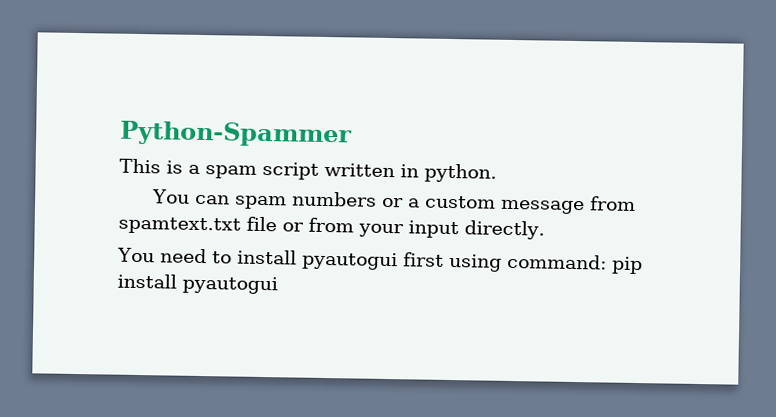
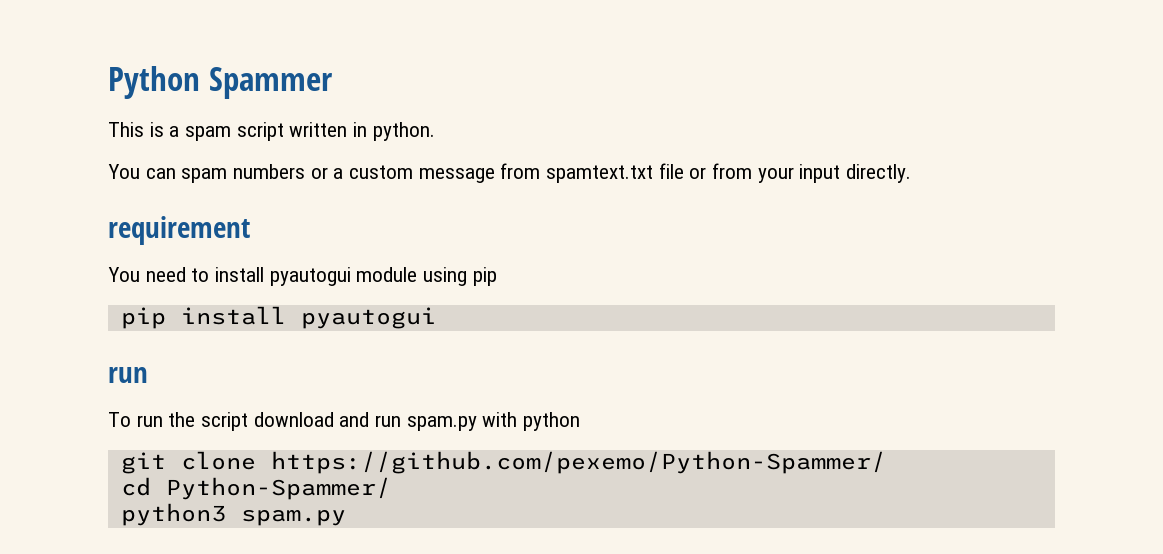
[120,120,352,148] Python-Spammer -> [108,66,333,99] Python Spammer
(545, 230) none -> [108,216,250,245] // requirement
[402,252,607,272] first using command: -> [356,267,497,286] module using pip //
(278, 285) none -> [108,367,148,383] [108,412,581,431] [120,451,886,474] [120,477,391,500] [120,503,346,526] // run // To run the script download and run spam.py with python // git clone https://github.com/pexemo/Python-Spammer/ // cd Python-Spammer/ // python3 spam.py

